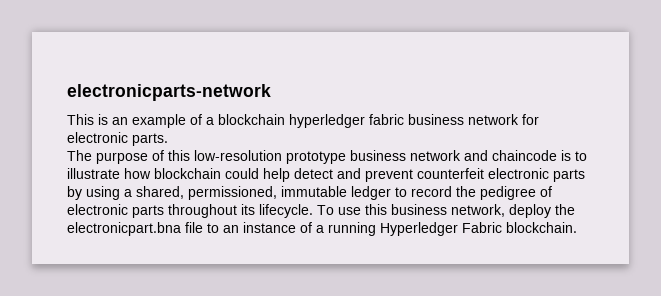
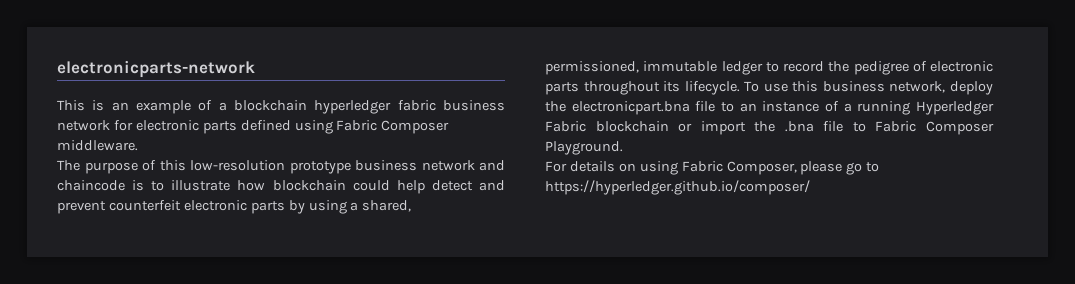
[132,133,168,146] parts. -> [202,120,450,134] [57,140,138,151] parts defined using Fabric Composer middleware.
[506,222,577,233] blockchain. -> [595,121,994,135] [545,141,623,155] [545,161,880,175] [545,180,810,195] blockchain or import the .bna file to Fabric Composer Playground. // For details on using Fabric Composer, please go to https://hyperledger.github.io/composer/

